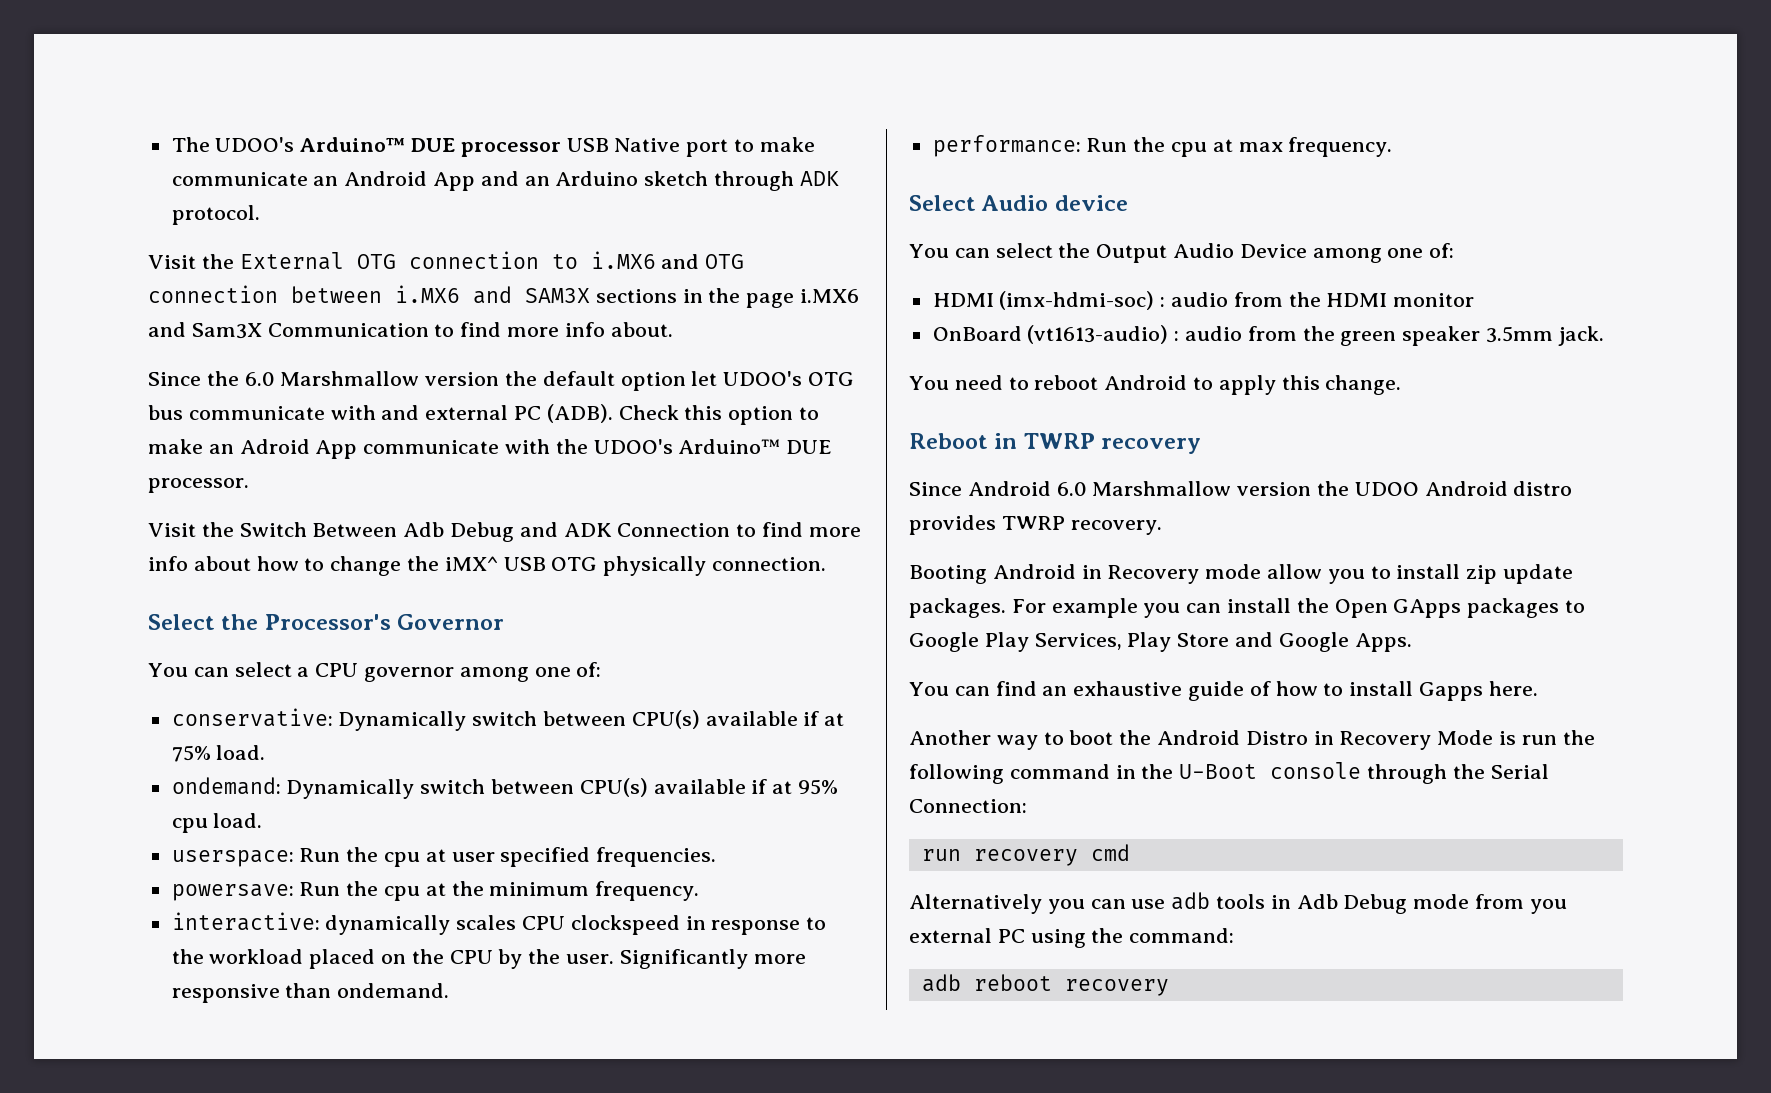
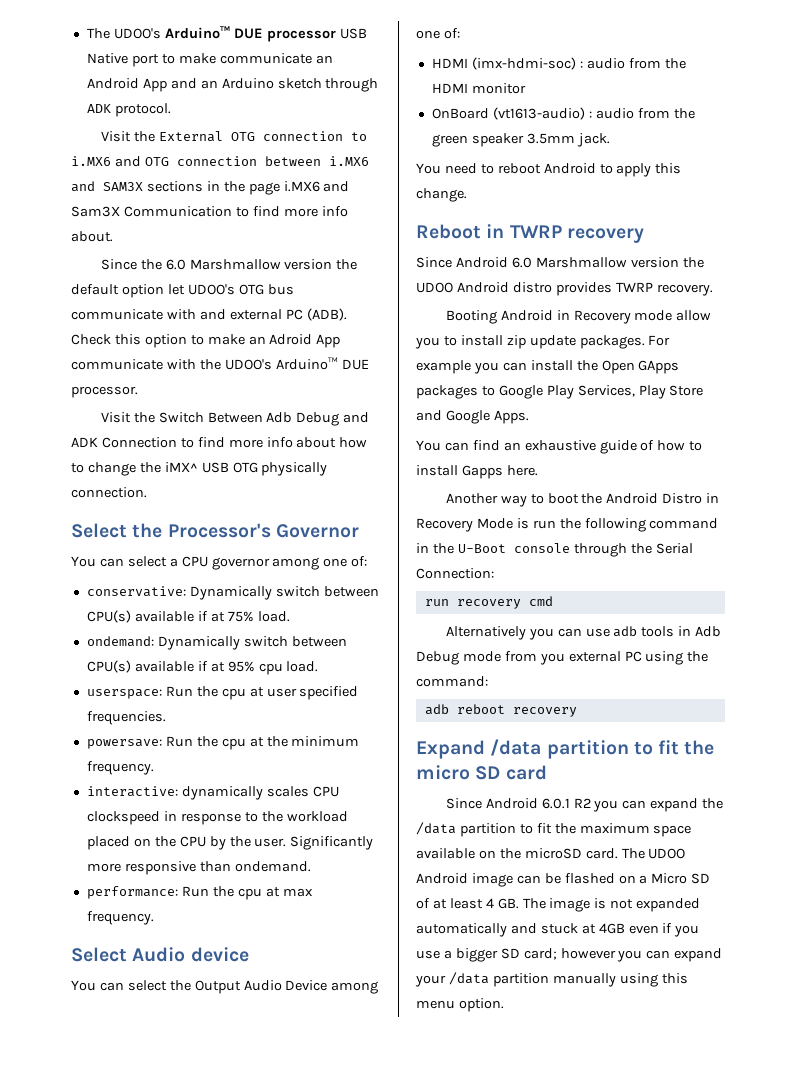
(1169, 987) none -> [416,739,715,759] [416,765,547,780] [445,798,724,812] [416,822,692,837] [416,848,686,859] [416,873,711,887] [416,898,701,912] [416,923,700,937] [416,948,723,962] [415,972,688,987] [416,998,504,1012] // Expand /data partition to fit the micro SD card // Since Android 6.0.1 R2 you can expand the /data partition to fit the maximum space available on the microSD card. The UDOO Android image can be flashed on a Micro SD of at least 4 GB. The image is not expanded automatically and stuck at 4GB even if you use a bigger SD card; however you can expand your /data partition manually using this menu option.

